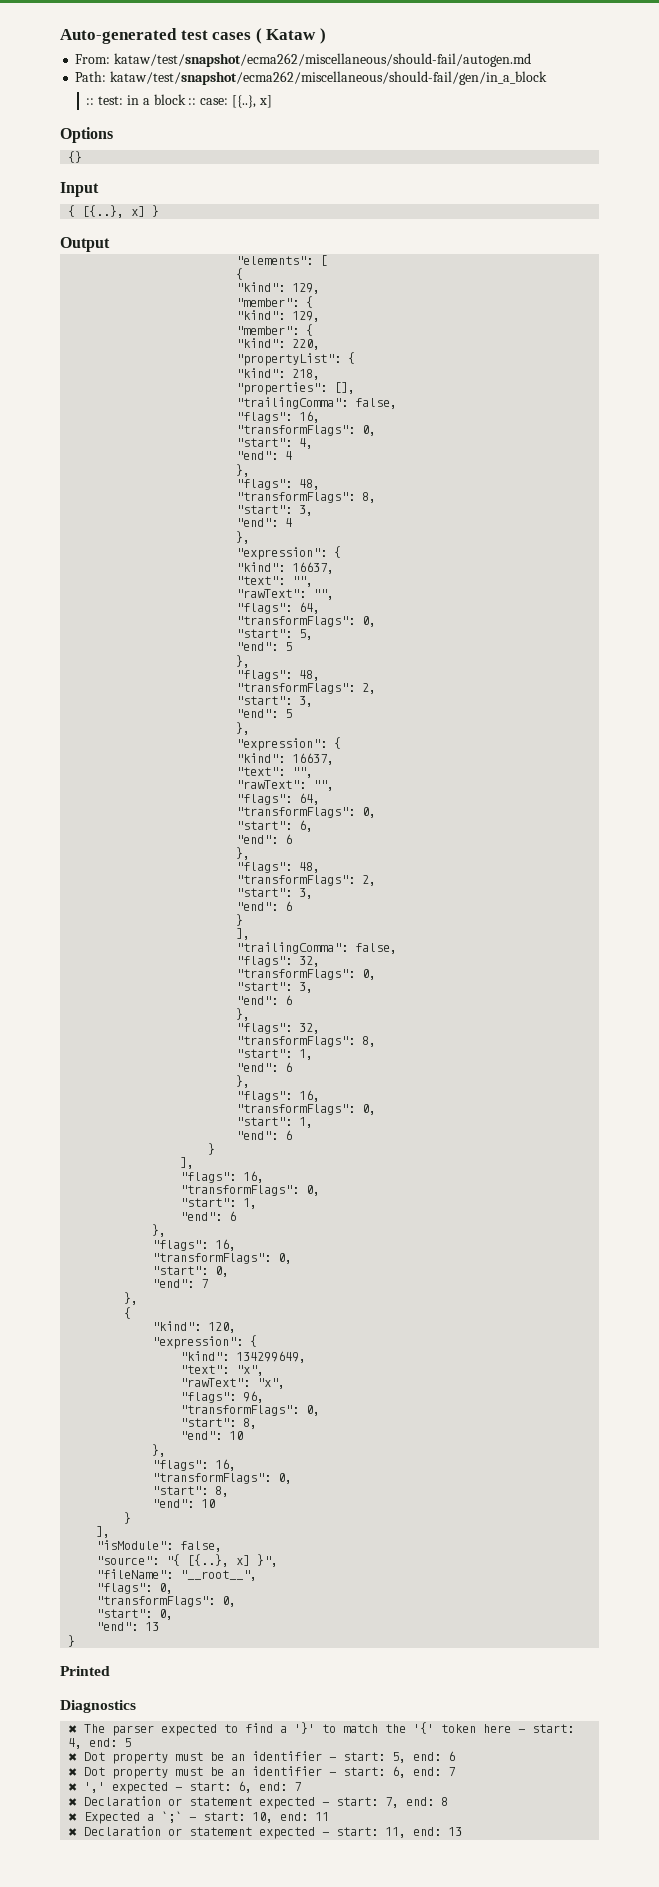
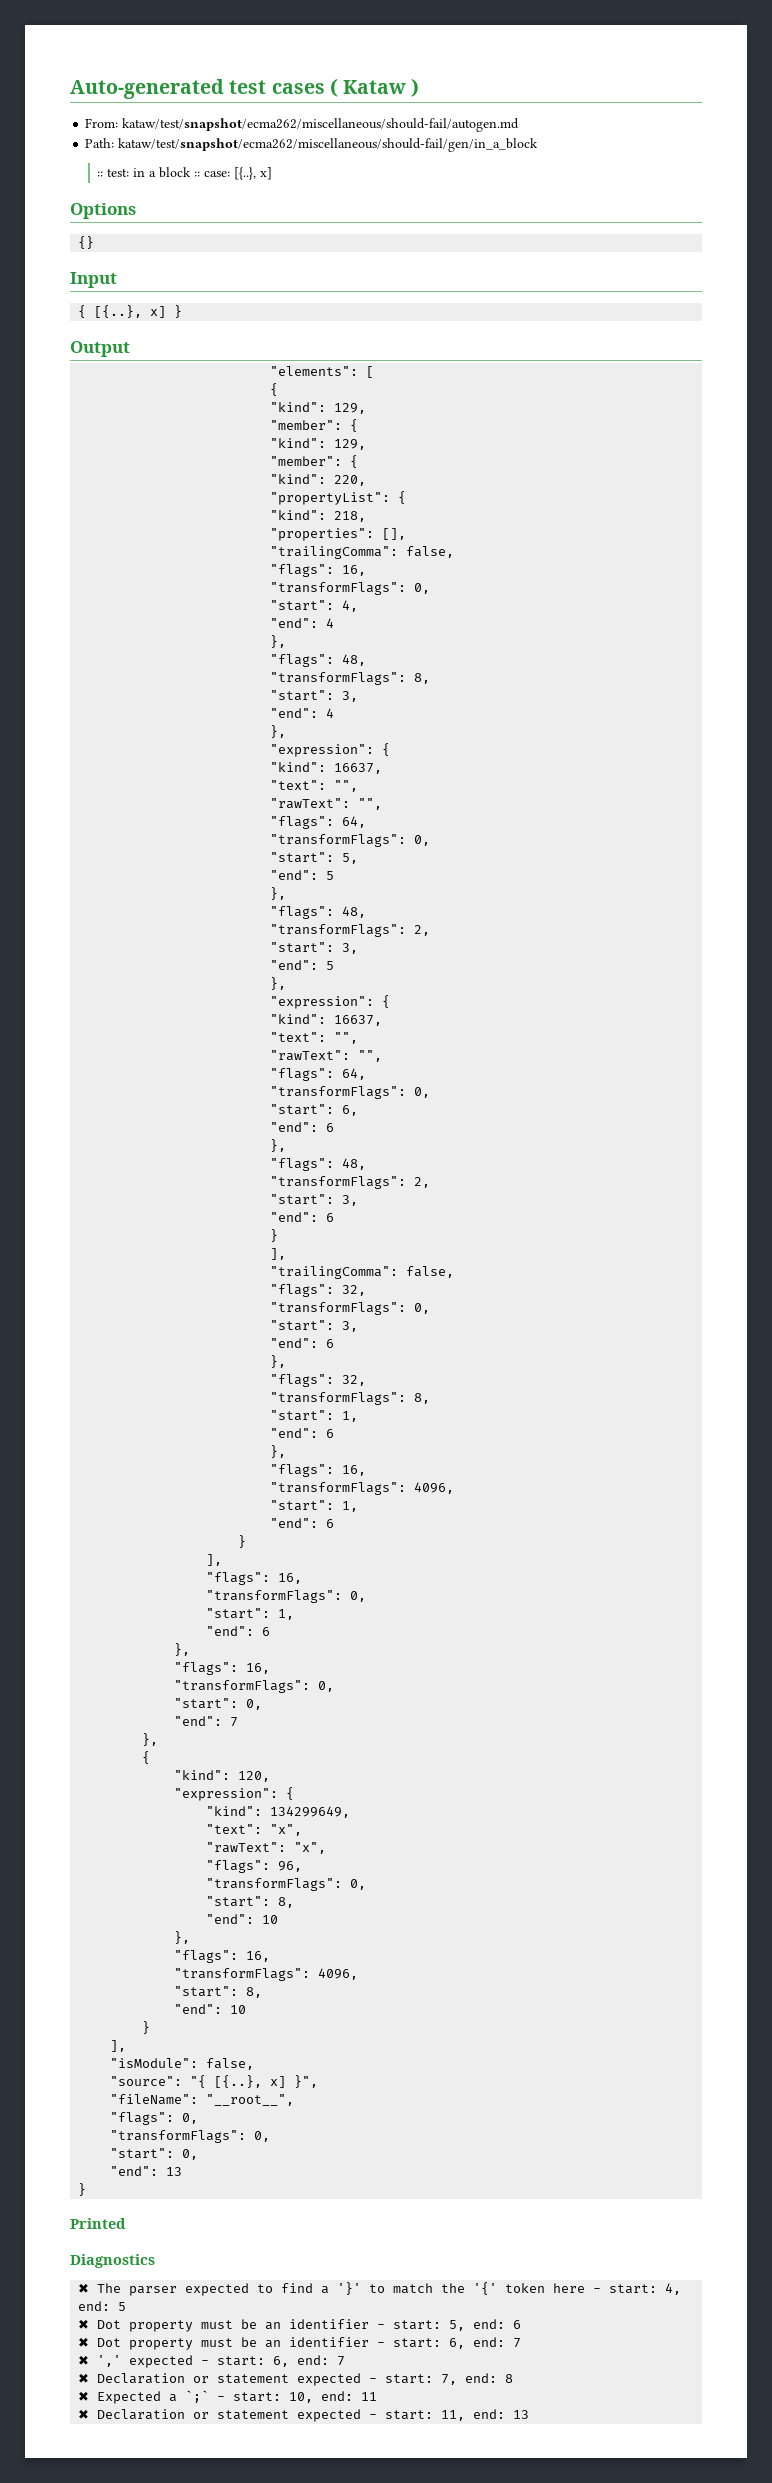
[362,1104,377,1115] 0, -> [414,1482,455,1494] 4096,
[278,1473,293,1484] 0, -> [318,1968,359,1980] 4096,

